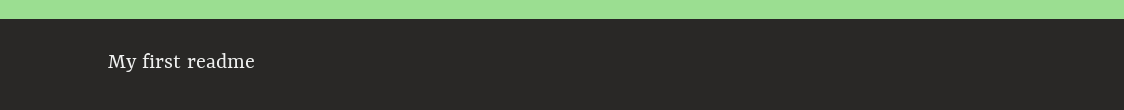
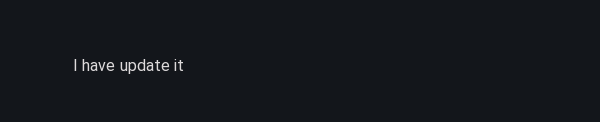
[108,53,256,72] My first readme -> [73,59,184,74] I have update it

